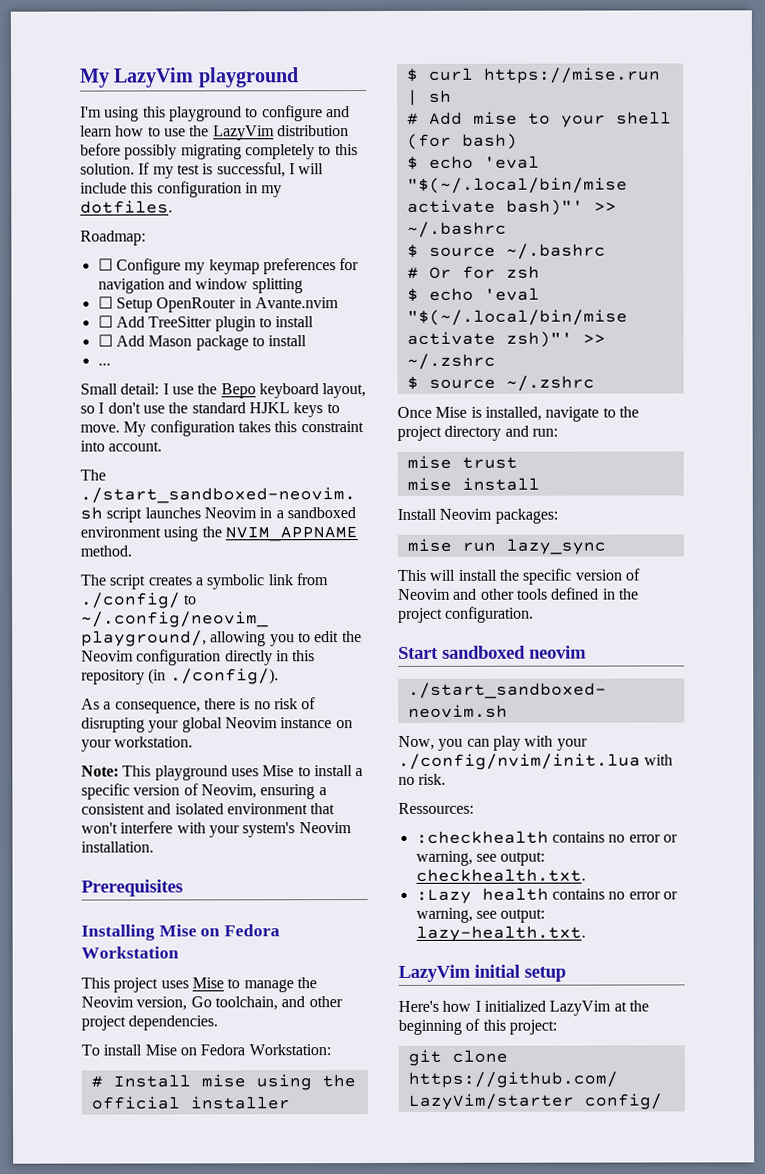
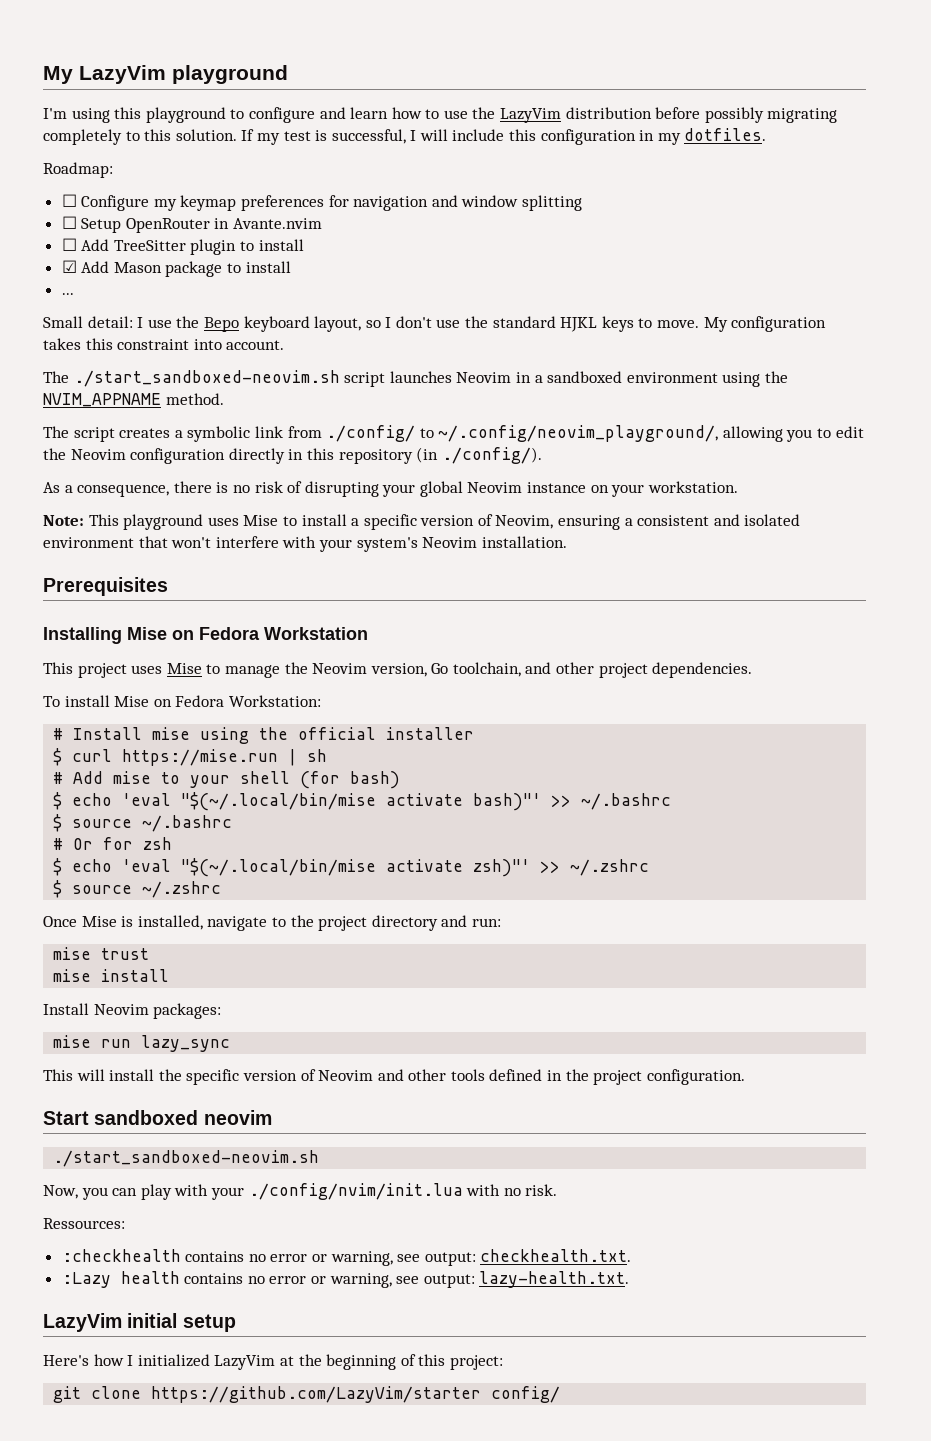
[97,334,113,347] ☐ -> [61,260,77,273] ☑

